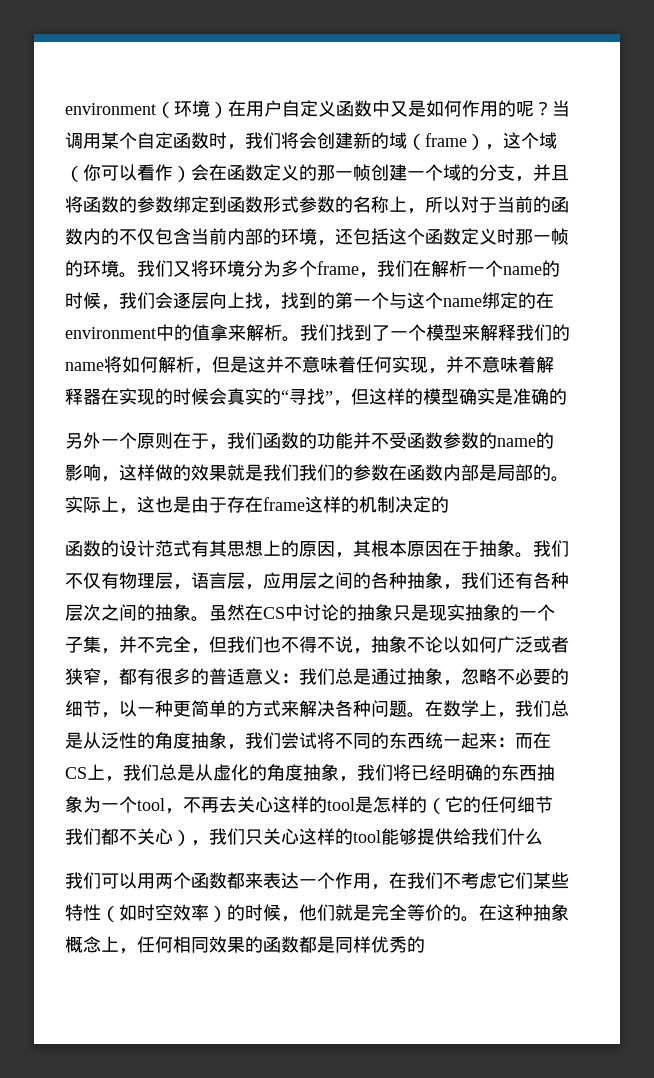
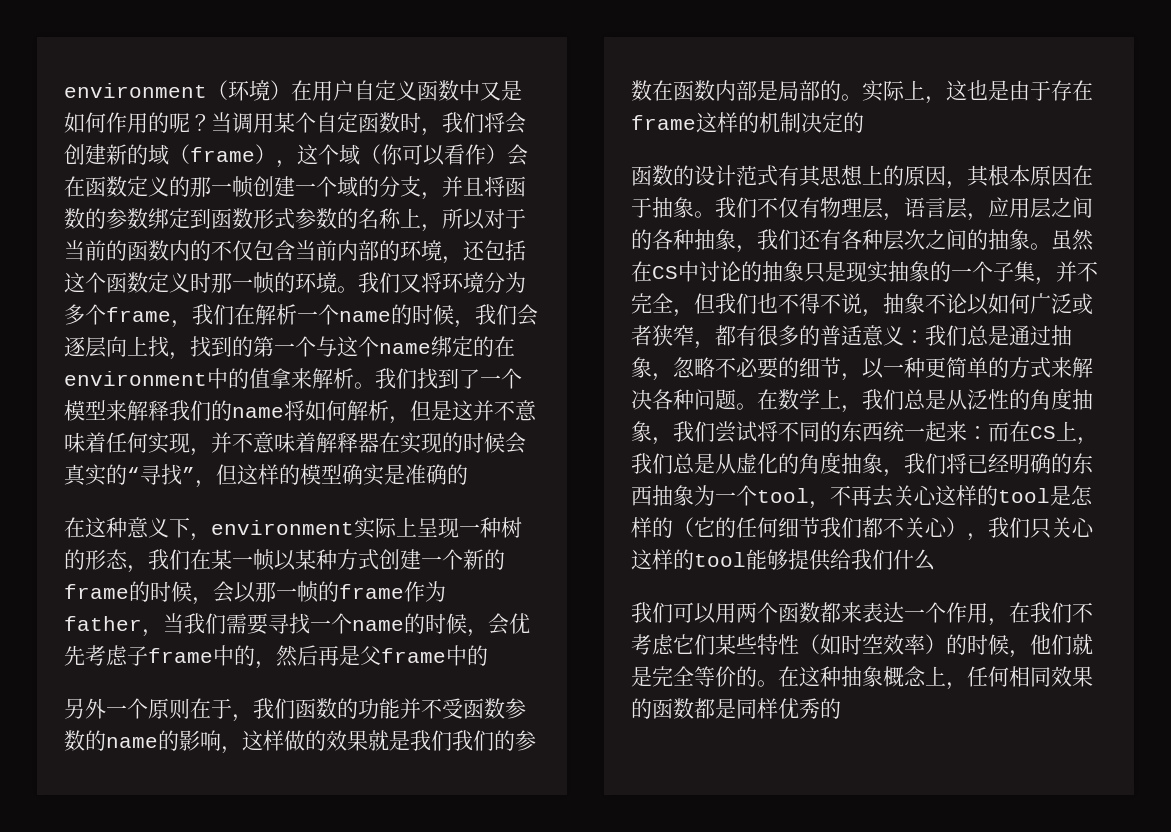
(567, 396) none -> [64,517,522,541] [64,549,505,573] [64,581,446,605] [64,613,530,637] [64,645,488,669] // 在这种意义下，environment实际上呈现一种树的形态，我们在某一帧以某种方式创建一个新的frame的时候，会以那一帧的frame作为father，当我们需要寻找一个name的时候，会优先考虑子frame中的，然后再是父frame中的

